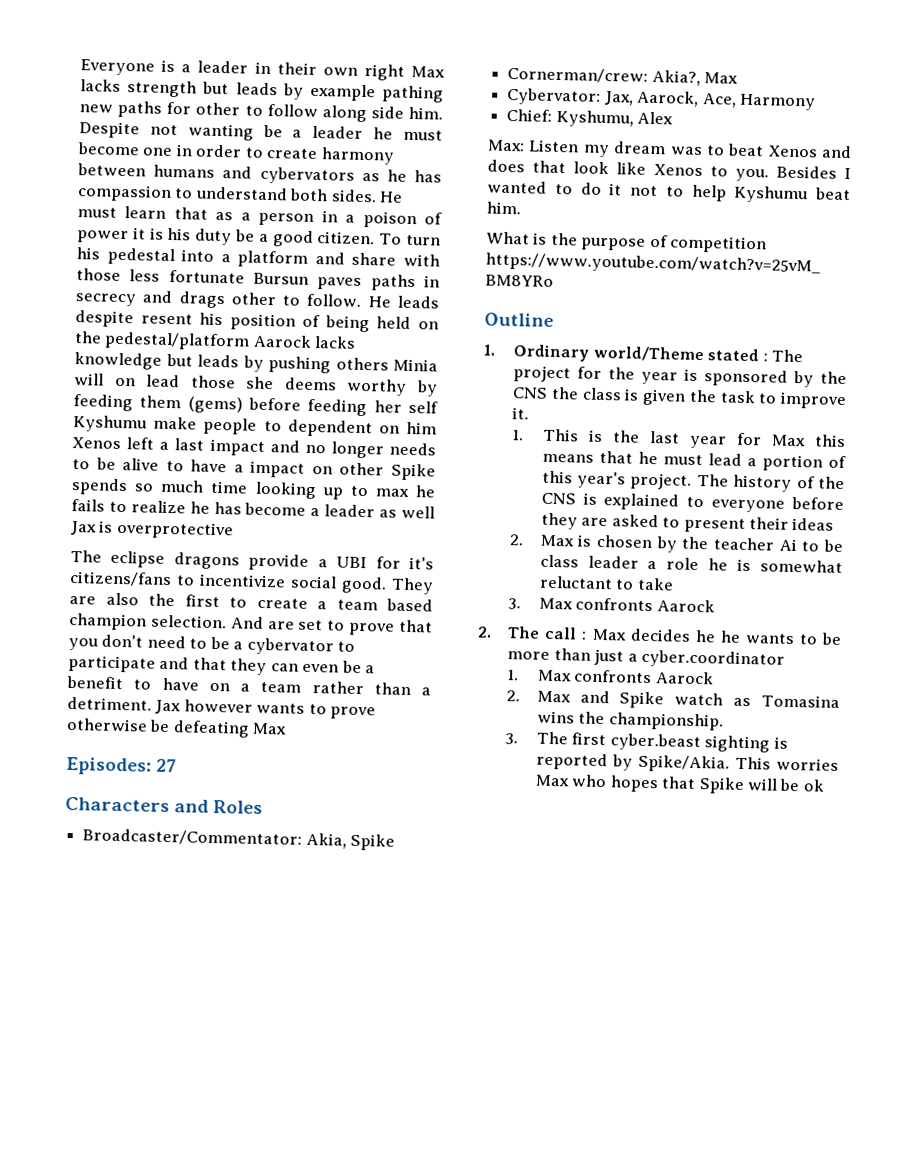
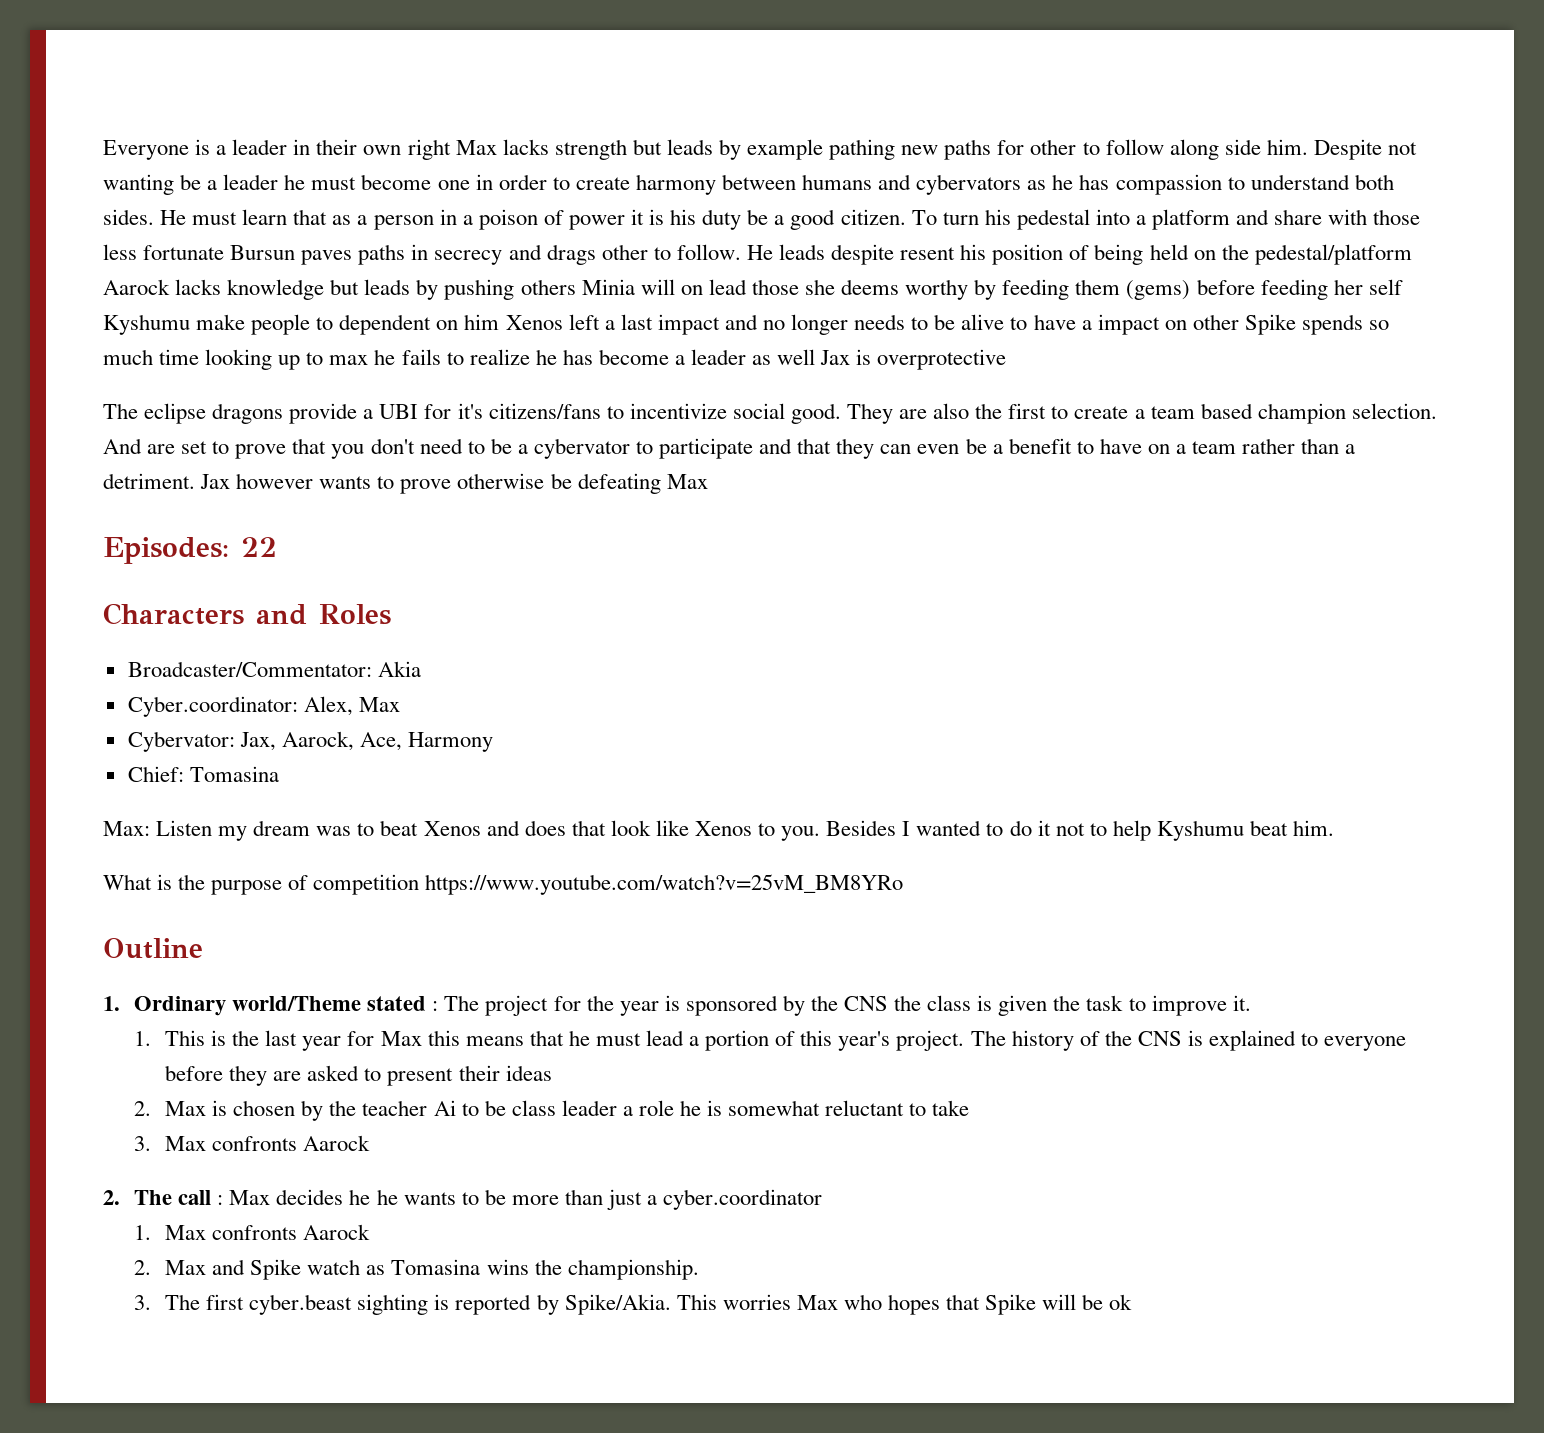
[156,758,178,773] 27 -> [241,537,277,557] 22
[305,832,396,851] [507,66,701,86] Akia, Spike // Cornerman/crew: Akia?, -> [377,661,421,677] [127,696,353,717] Akia // Cyber.coordinator: Alex,
[555,109,674,128] Kyshumu, Alex -> [189,766,279,782] Tomasina

